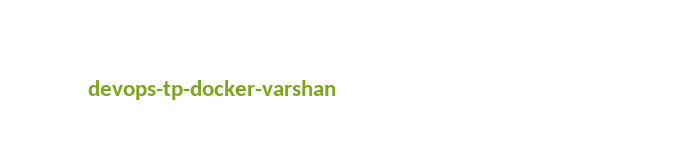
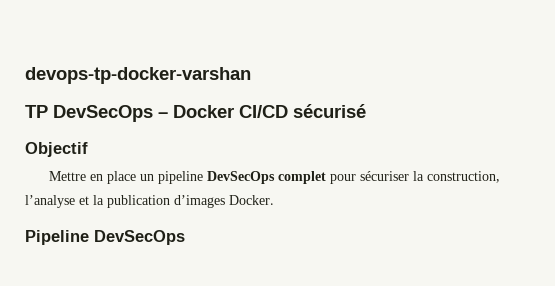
(336, 90) none -> [25,104,366,122] [25,142,88,157] [48,171,500,184] [25,195,274,208] [25,230,185,245] // TP DevSecOps – Docker CI/CD sécurisé // Objectif // Mettre en place un pipeline DevSecOps complet pour sécuriser la construction, l’analyse et la publication d’images Docker. // Pipeline DevSecOps

